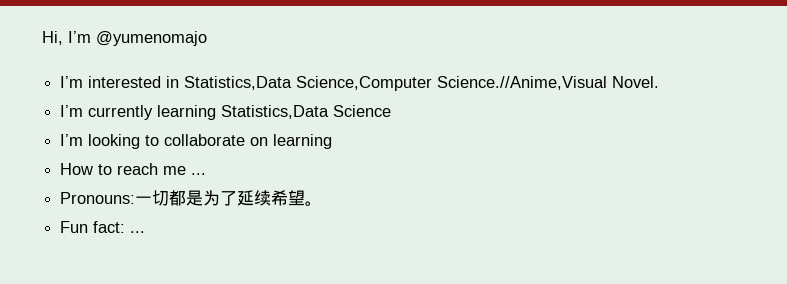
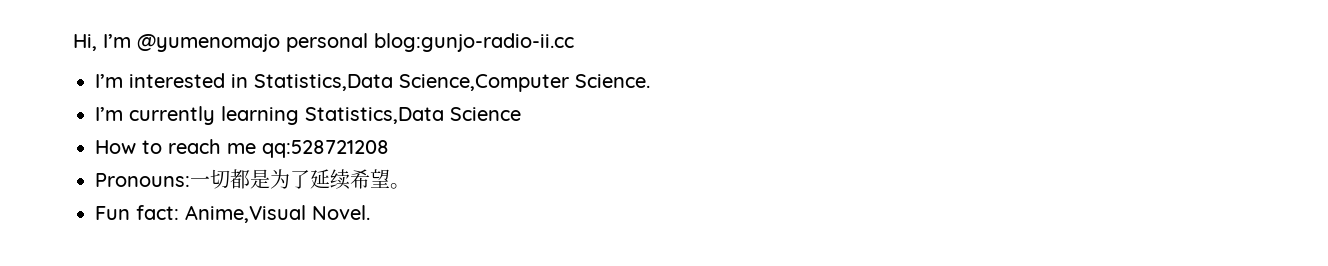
(207, 38) none -> [286,33,574,52] personal blog:gunjo-radio-ii.cc
[437,76,660,90] Science.//Anime,Visual Novel. -> [575,74,650,88] Science.
[60,134,333,149] // I’m looking to collaborate on learning -> (521, 114) none
[191,173,207,175] ... -> [262,140,389,158] qq:528721208
[130,231,146,233] ... -> [185,205,370,223] Anime,Visual Novel.

